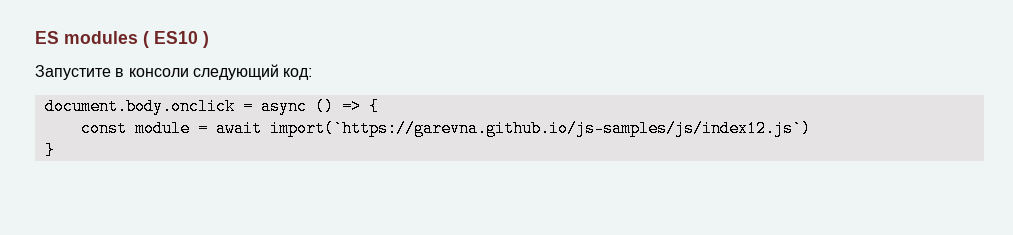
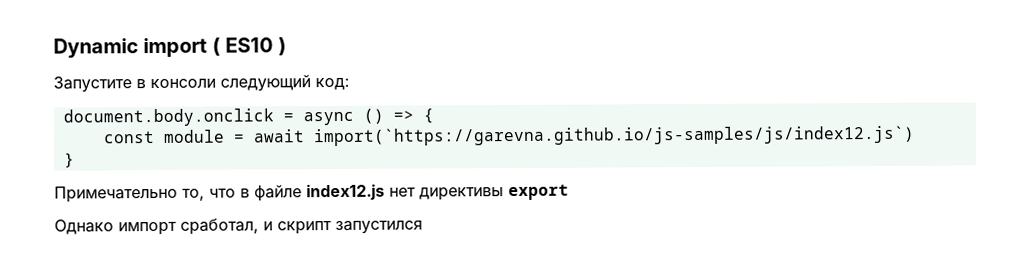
[35,31,138,44] ES modules -> [53,37,208,59] Dynamic import
(55, 150) none -> [54,183,569,203] [54,218,423,236] // Примечательно то, что в файле index12.js нет директивы export // Однако импорт сработал, и скрипт запустился

